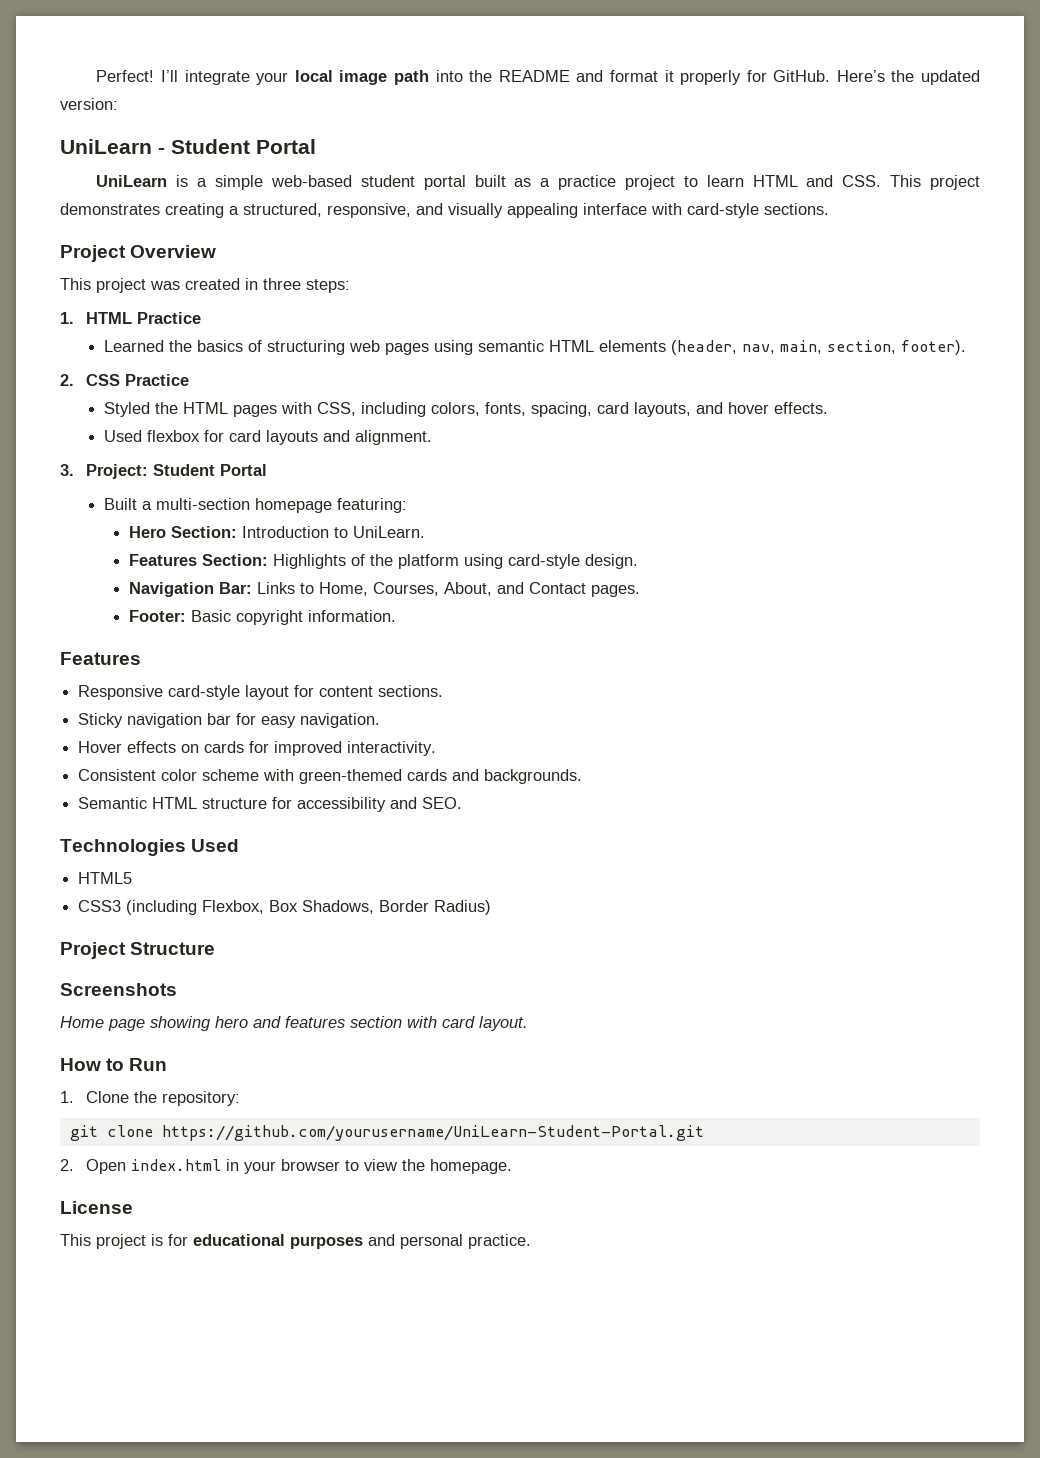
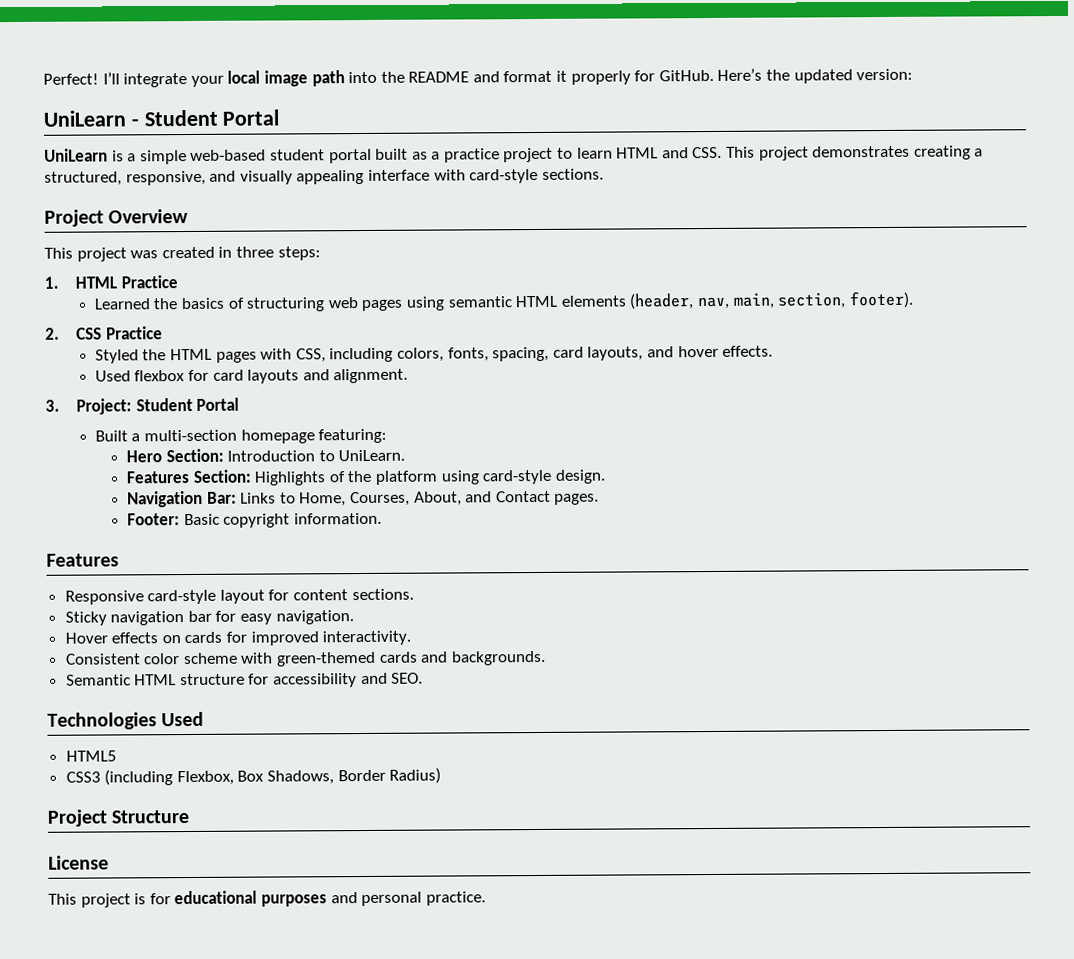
[60,983,177,996] [60,1016,528,1031] [60,1058,168,1071] [60,1091,240,1106] [69,1125,704,1141] [60,1159,512,1174] // Screenshots // Home page showing hero and features section with card layout. // How to Run // 1. Clone the repository: // git clone https://github.com/yourusername/UniLearn-Student-Portal.git // 2. Open index.html in your browser to view the homepage. -> (190, 817) none

